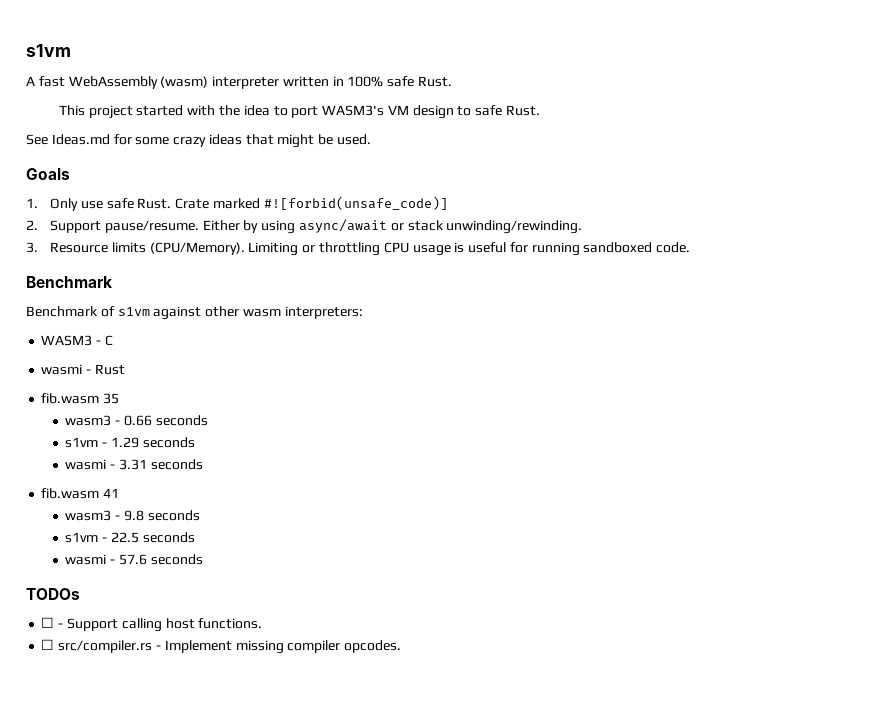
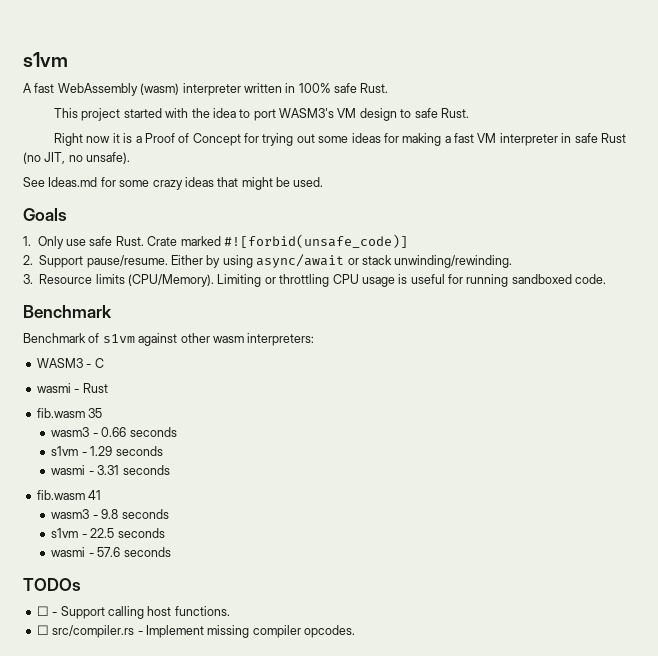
(541, 110) none -> [54,133,626,146] [23,152,131,164] // Right now it is a Proof of Concept for trying out some ideas for making a fast VM interpreter in safe Rust (no JIT, no unsafe).

